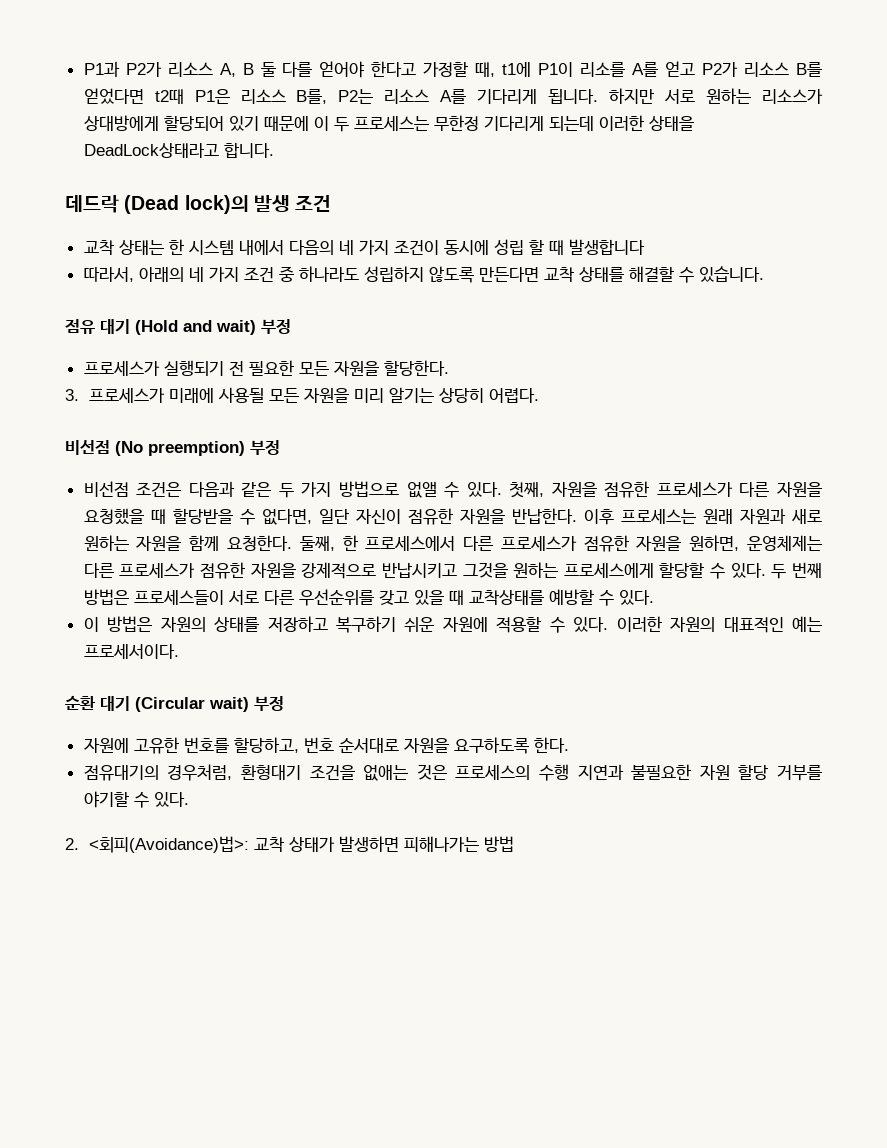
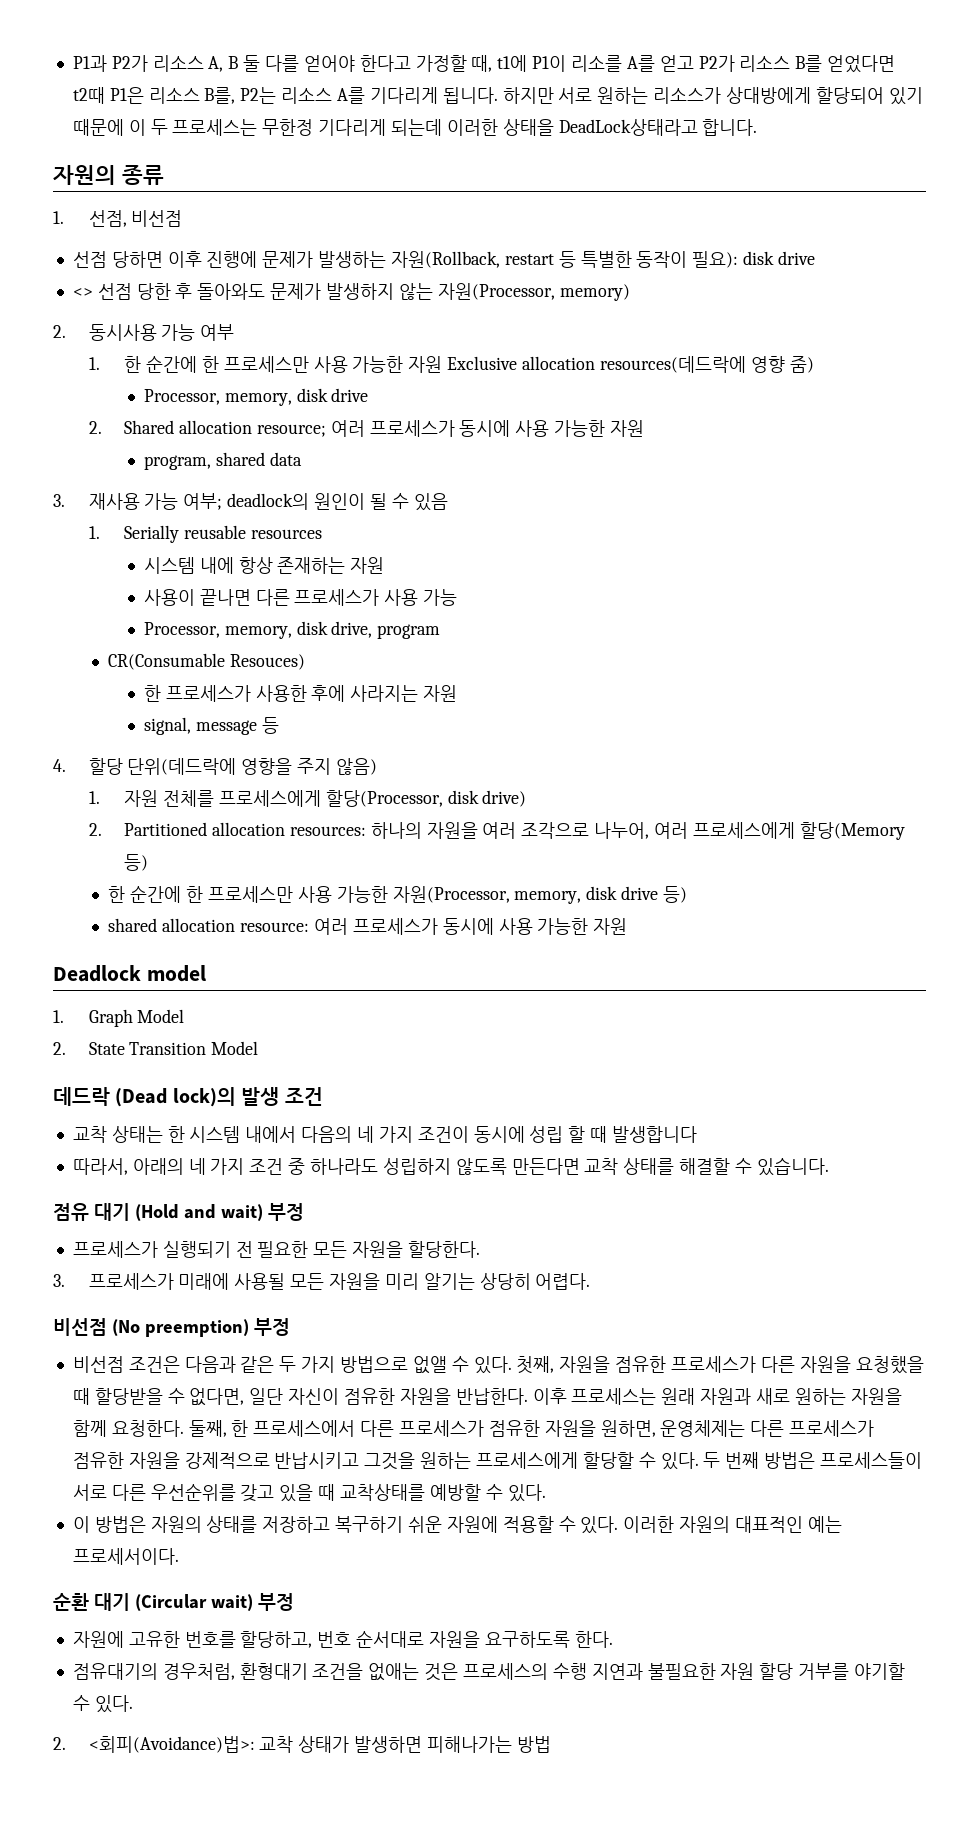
(274, 150) none -> [53,165,164,185] [53,210,183,227] [72,251,815,268] [72,283,630,301] [53,324,235,341] [88,355,814,373] [143,388,369,406] [88,420,644,437] [143,452,302,470] [53,493,448,511] [88,525,322,543] [143,557,385,574] [143,589,458,606] [143,621,441,639] [108,653,306,670] [143,685,458,702] [143,717,279,735] [53,758,377,775] [88,790,527,807] [88,822,905,840] [124,854,149,871] [108,885,687,904] [108,918,628,935] [53,965,206,982] [53,1009,185,1027] [53,1041,259,1055] // 자원의 종류 // 1. 선점, 비선점 // 선점 당하면 이후 진행에 문제가 발생하는 자원(Rollback, restart 등 특별한 동작이 필요): disk drive // <> 선점 당한 후 돌아와도 문제가 발생하지 않는 자원(Processor, memory) // 2. 동시사용 가능 여부 // 1. 한 순간에 한 프로세스만 사용 가능한 자원 Exclusive allocation resources(데드락에 영향 줌) // Processor, memory, disk drive // 2. Shared allocation resource; 여러 프로세스가 동시에 사용 가능한 자원 // program, shared data // 3. 재사용 가능 여부; deadlock의 원인이 될 수 있음 // 1. Serially reusable resources // 시스템 내에 항상 존재하는 자원 // 사용이 끝나면 다른 프로세스가 사용 가능 // Processor, memory, disk drive, program // CR(Consumable Resouces) // 한 프로세스가 사용한 후에 사라지는 자원 // signal, message 등 // 4. 할당 단위(데드락에 영향을 주지 않음) // 1. 자원 전체를 프로세스에게 할당(Processor, disk drive) // 2. Partitioned allocation resources: 하나의 자원을 여러 조각으로 나누어, 여러 프로세스에게 할당(Memory 등) // 한 순간에 한 프로세스만 사용 가능한 자원(Processor, memory, disk drive 등) // shared allocation resource: 여러 프로세스가 동시에 사용 가능한 자원 // Deadlock model // 1. Graph Model // 2. State Transition Model

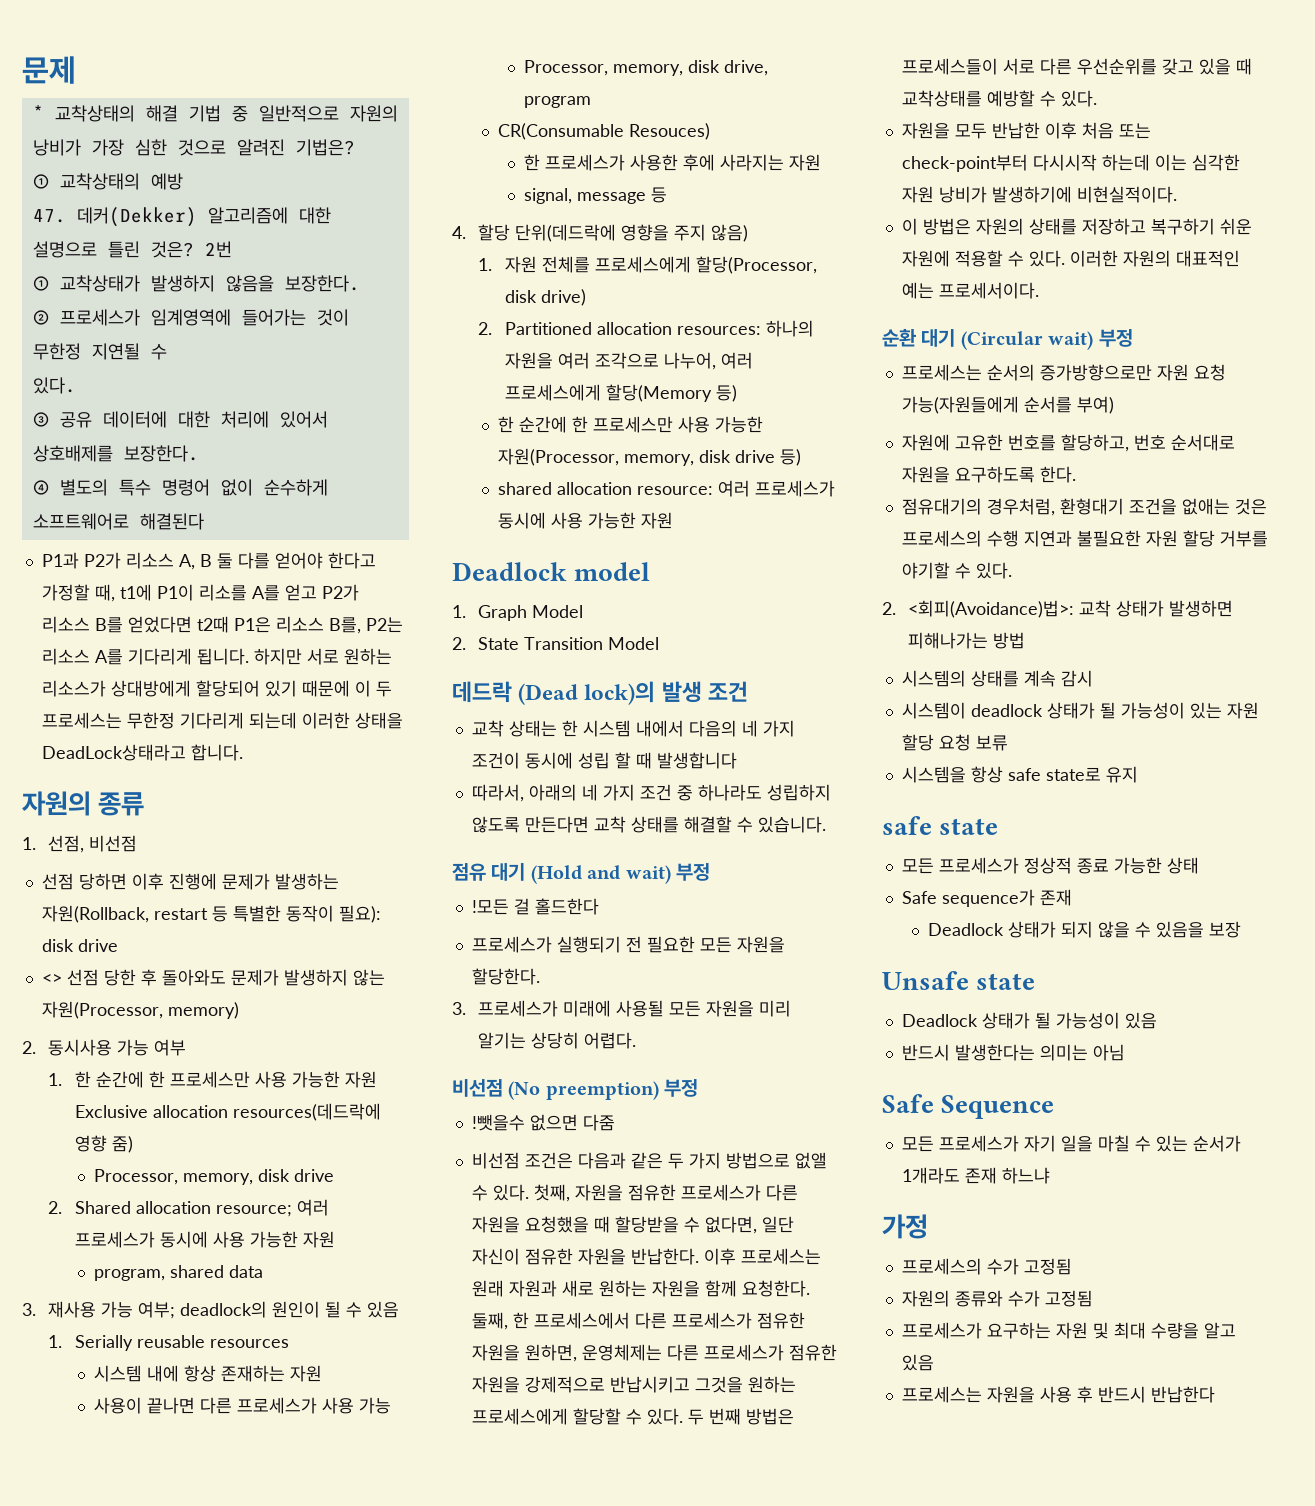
(72, 63) none -> [22,56,76,84] [32,105,398,122] [32,139,355,156] [32,173,183,190] [32,207,331,227] [32,241,232,258] [32,275,360,292] [32,309,349,326] [32,343,167,360] [32,377,76,394] [32,411,328,428] [32,445,199,462] [32,479,328,496] [32,513,204,530] 문제 // * 교착상태의 해결 기법 중 일반적으로 자원의 낭비가 가장 심한 것으로 알려진 기법은? // ① 교착상태의 예방 // 47. 데커(Dekker) 알고리즘에 대한 설명으로 틀린 것은? 2번 // ① 교착상태가 발생하지 않음을 보장한다. // ② 프로세스가 임계영역에 들어가는 것이 무한정 지연될 수 // 있다. // ③ 공유 데이터에 대한 처리에 있어서 상호배제를 보장한다. // ④ 별도의 특수 명령어 없이 순수하게 소프트웨어로 해결된다 //
(304, 1212) none -> [471,898,599,915] // !모든 걸 홀드한다
(290, 1327) none -> [471,1114,615,1131] // !뺏을수 없으면 다줌
(546, 1493) none -> [901,122,1151,139] [901,154,1240,172] [901,186,1177,203] // 자원을 모두 반납한 이후 처음 또는 check-point부터 다시시작 하는데 이는 심각한 자원 낭비가 발생하기에 비현실적이다.
(294, 1602) none -> [901,364,1226,381] [901,396,1114,414] // 프로세스는 순서의 증가방향으로만 자원 요청 가능(자원들에게 순서를 부여)
(551, 1744) none -> [901,670,1093,687] [901,702,1259,719] [901,734,1008,751] [901,766,1138,783] [882,816,999,835] [901,857,1199,874] [901,889,1072,907] [928,921,1242,938] [882,971,1036,990] [901,1012,1157,1029] [901,1044,1125,1061] [882,1094,1055,1119] [901,1135,1241,1152] [901,1167,1050,1184] [882,1214,928,1239] [901,1258,1072,1275] [901,1290,1093,1307] [901,1322,1236,1339] [901,1354,934,1371] [901,1386,1215,1403] // 시스템의 상태를 계속 감시 // 시스템이 deadlock 상태가 될 가능성이 있는 자원 할당 요청 보류 // 시스템을 항상 safe state로 유지 // safe state // 모든 프로세스가 정상적 종료 가능한 상태 // Safe sequence가 존재 // Deadlock 상태가 되지 않을 수 있음을 보장 // Unsafe state // Deadlock 상태가 될 가능성이 있음 // 반드시 발생한다는 의미는 아님 // Safe Sequence // 모든 프로세스가 자기 일을 마칠 수 있는 순서가 1개라도 존재 하느냐 // 가정 // 프로세스의 수가 고정됨 // 자원의 종류와 수가 고정됨 // 프로세스가 요구하는 자원 및 최대 수량을 알고 있음 // 프로세스는 자원을 사용 후 반드시 반납한다

